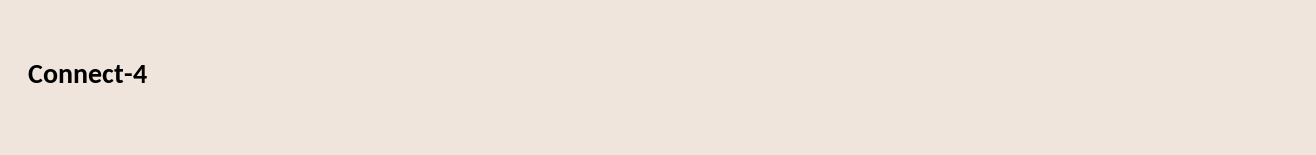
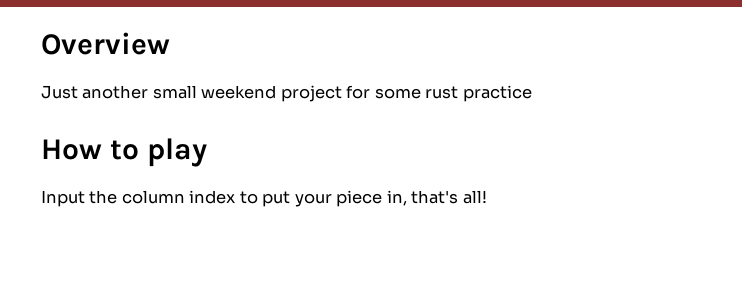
[28,65,147,83] Connect-4 -> [41,32,170,55] [41,85,532,102] [41,138,208,167] [41,190,487,207] Overview // Just another small weekend project for some rust practice // How to play // Input the column index to put your piece in, that's all!

